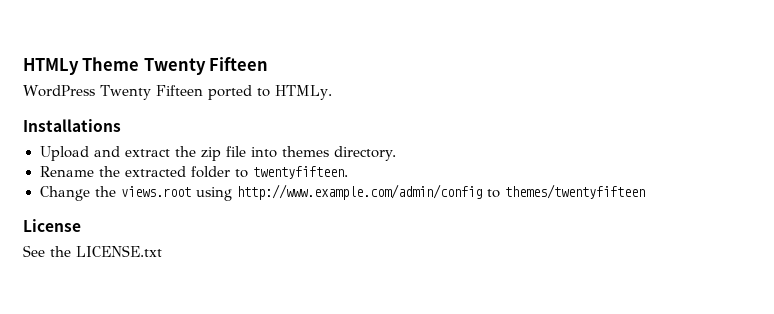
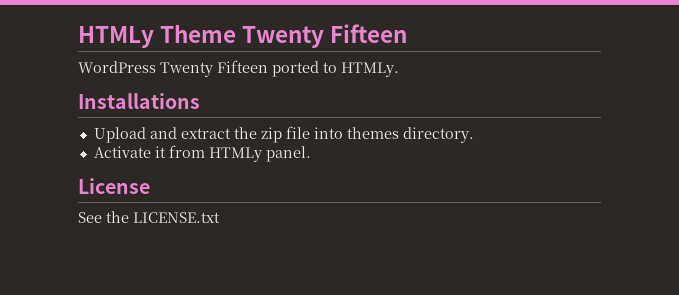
[39,166,348,179] [39,184,645,201] Rename the extracted folder to twentyfifteen. // Change the views.root using http://www.example.com/admin/config to themes/twentyfifteen -> [93,145,311,162] Activate it from HTMLy panel.

